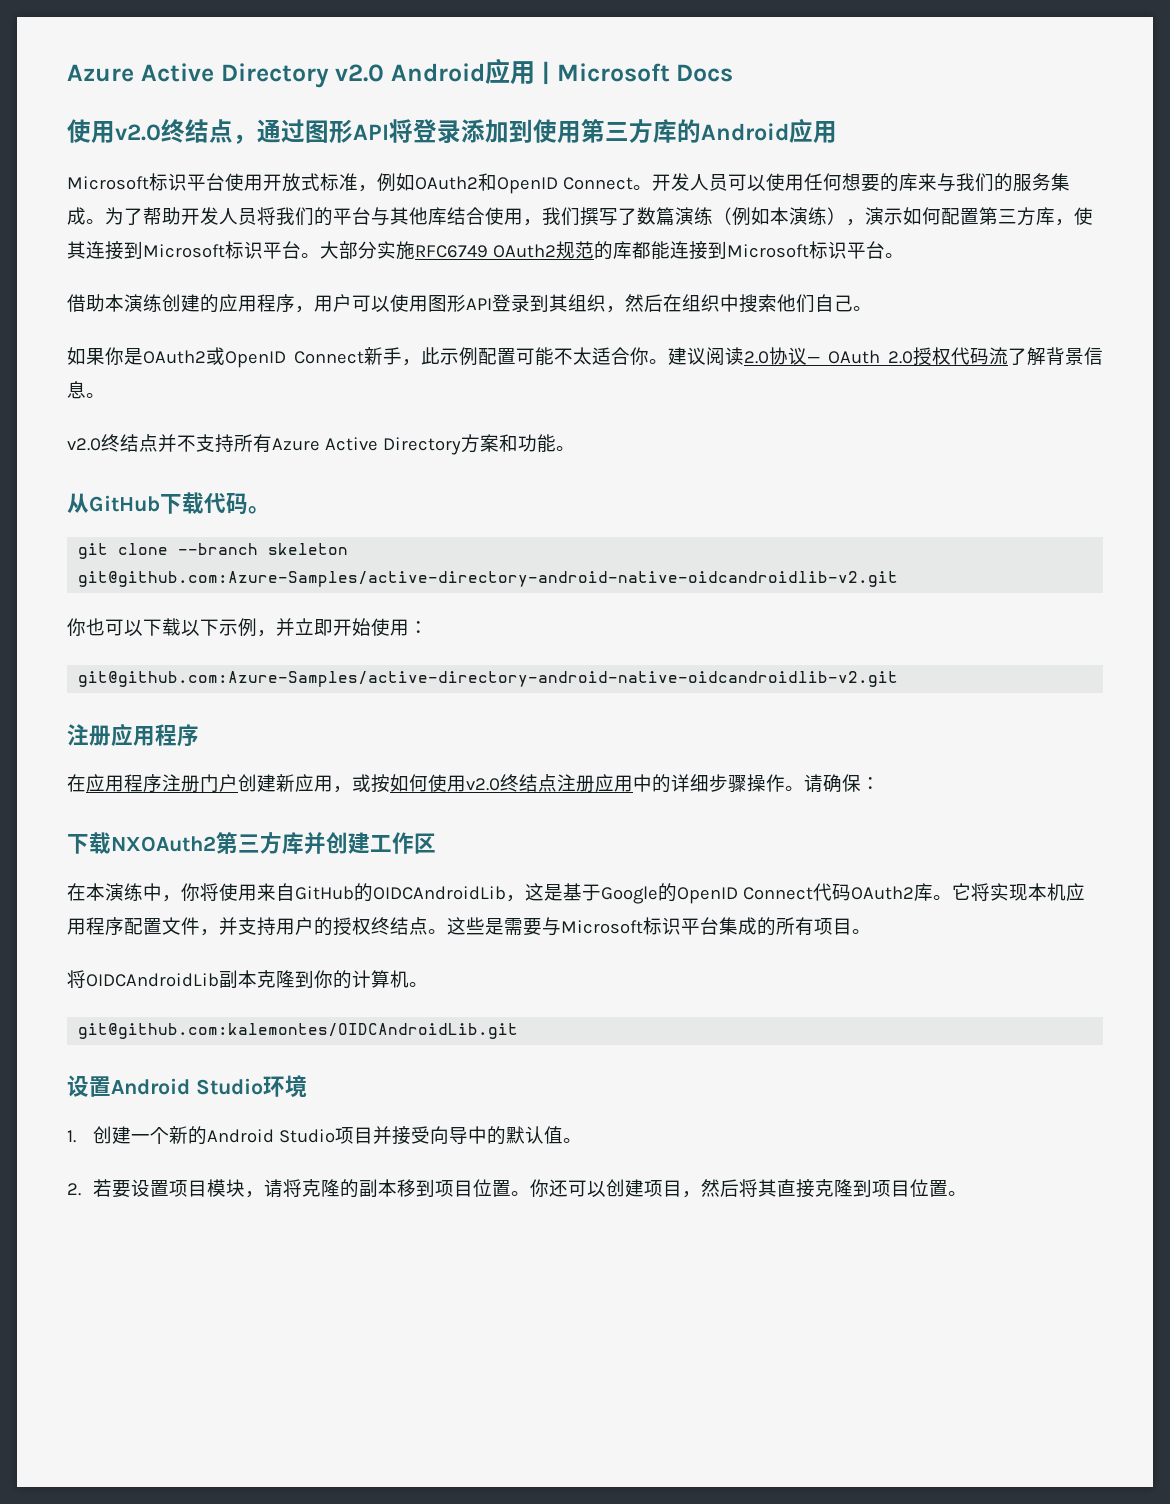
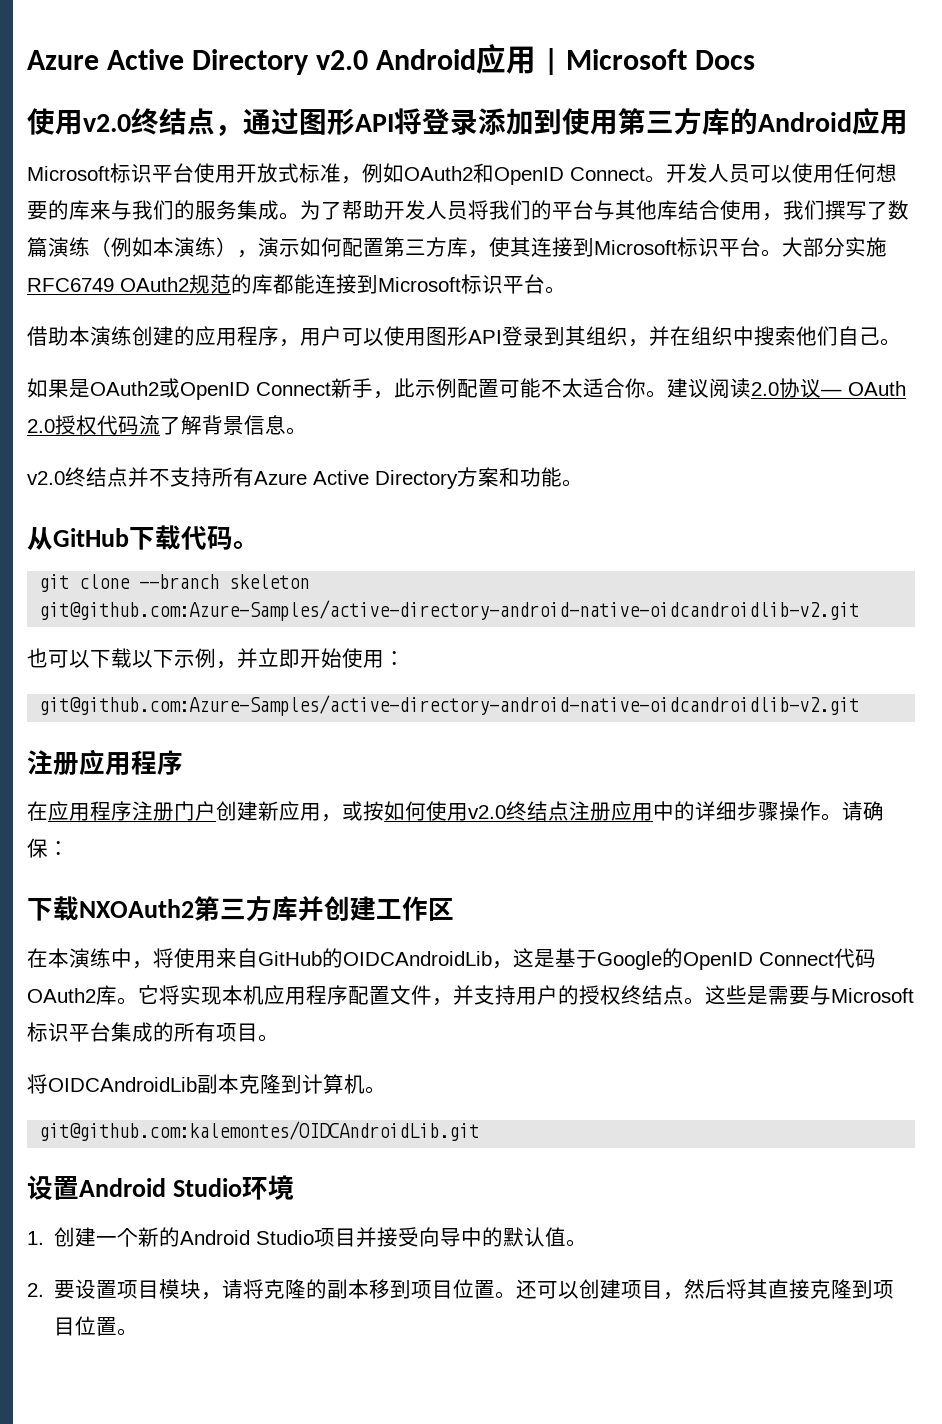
[625,294,663,312] 然后 -> [649,326,670,346] 并
[105,347,124,365] 你 -> (69, 388) none
[67,618,86,636] 你 -> (860, 610) none
[181,883,200,901] 你 -> (153, 965) none
[314,970,352,989] 你的 -> (302, 1084) none
[93,1179,113,1197] 若 -> (44, 1290) none
[530,1179,550,1197] 你 -> (517, 1295) none

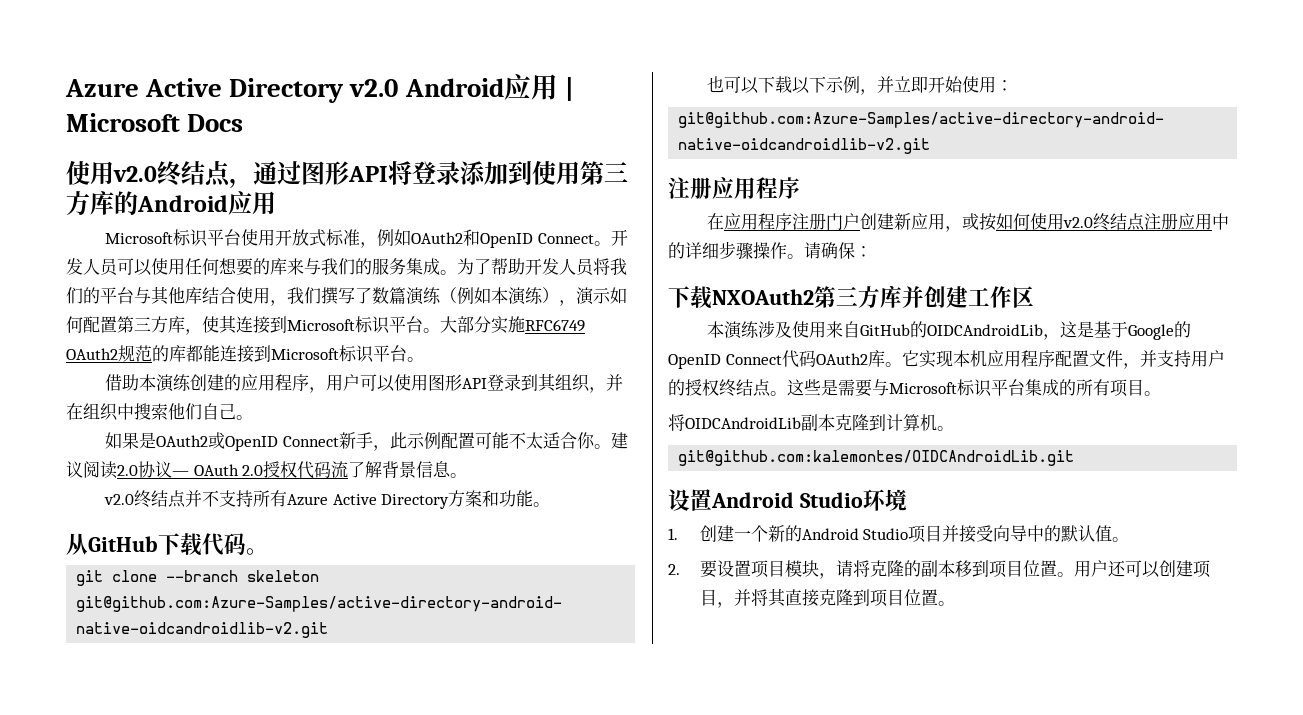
[27,948,174,969] 在本演练中，将 -> [706,321,792,339] 本演练涉及
[159,985,180,1005] 将 -> (919, 358) none
(517, 1295) none -> [1073,560,1108,577] 用户
[684,1279,727,1299] 然后 -> [733,589,751,606] 并

